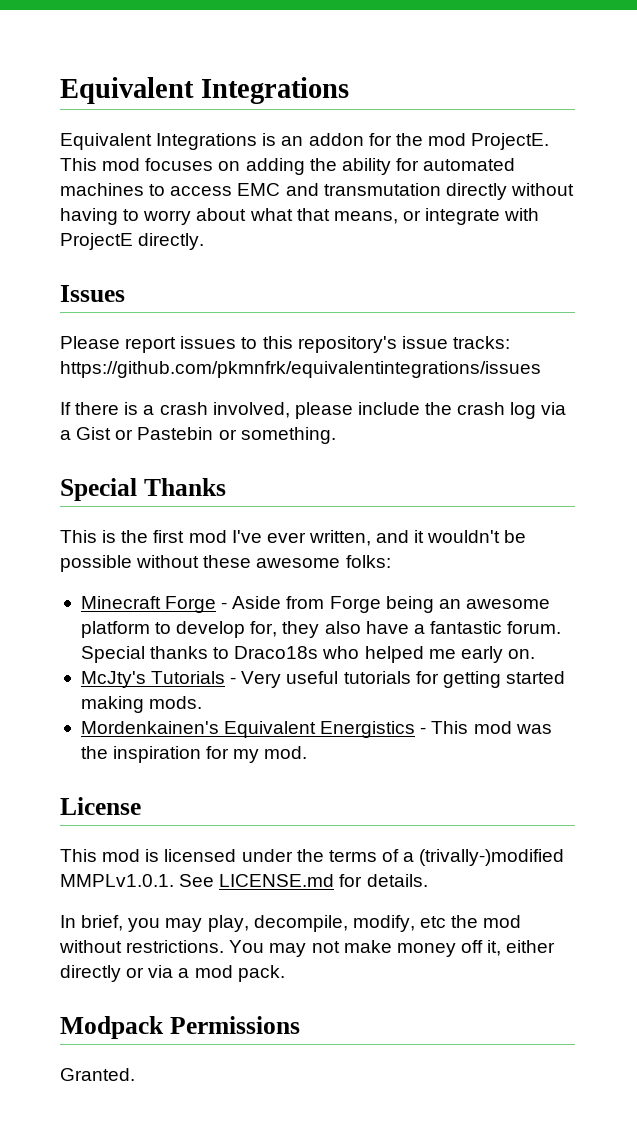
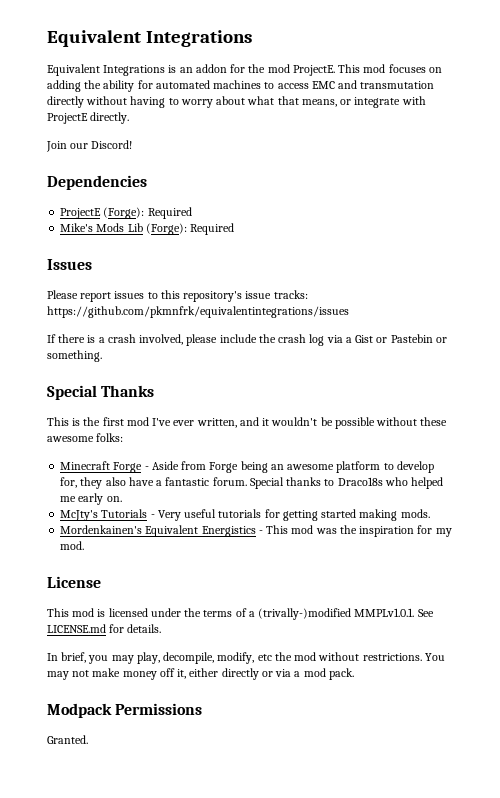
(205, 241) none -> [46,140,133,152] [47,175,147,190] [60,207,192,219] [60,223,235,235] // Join our Discord! // Dependencies // ProjectE (Forge): Required // Mike's Mods Lib (Forge): Required

